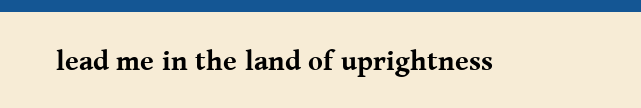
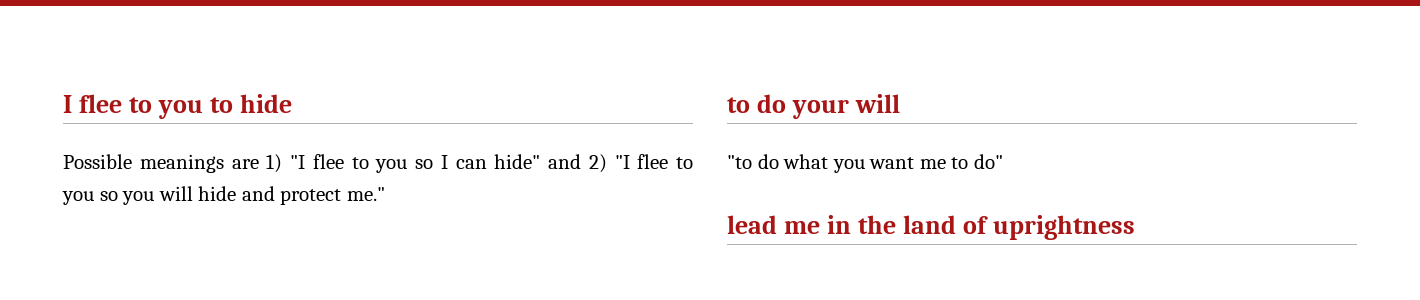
(56, 59) none -> [63,94,293,119] [63,154,693,173] [62,186,385,205] [727,94,901,119] [727,154,1003,173] I flee to you to hide // Possible meanings are 1) "I flee to you so I can hide" and 2) "I flee to you so you will hide and protect me." // to do your will // "to do what you want me to do" //

